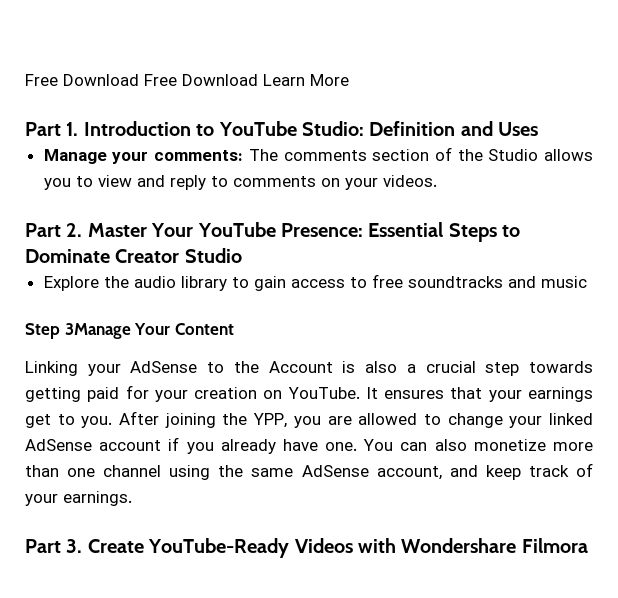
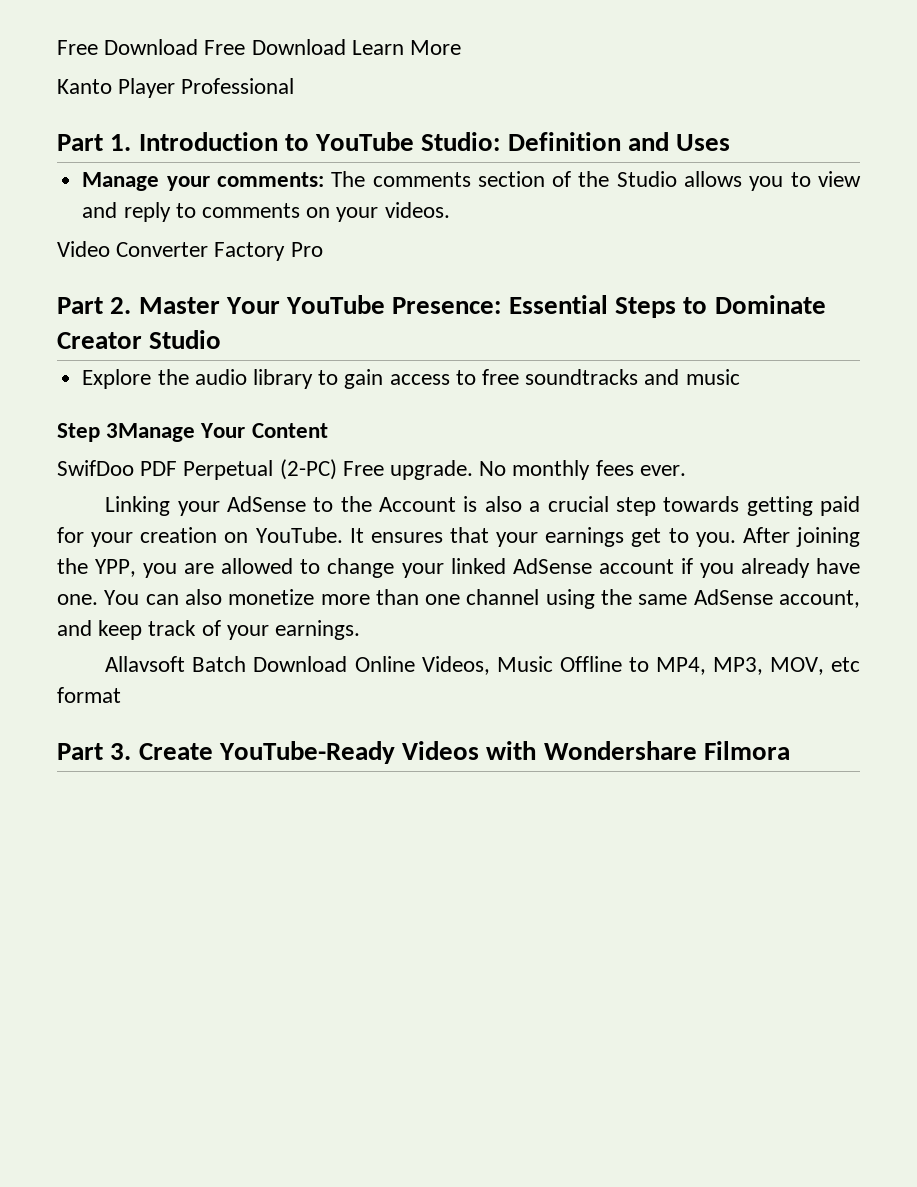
(349, 80) none -> [57,78,295,98] // Kanto Player Professional
(437, 181) none -> [57,241,323,261] // Video Converter Factory Pro
(234, 329) none -> [57,459,686,480] // SwifDoo PDF Perpetual (2-PC) Free upgrade. No monthly fees ever.
(132, 498) none -> [105,656,861,675] [57,687,121,703] // Allavsoft Batch Download Online Videos, Music Offline to MP4, MP3, MOV, etc format

